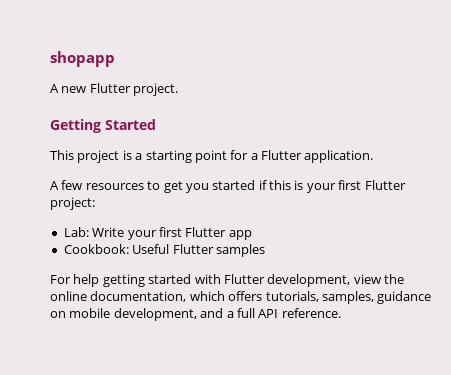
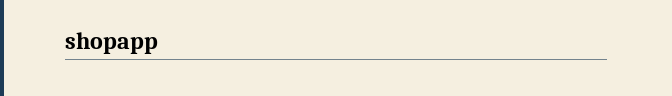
[50,83,179,96] [50,119,156,133] [50,150,374,163] [50,180,406,193] [50,197,95,210] [63,227,252,240] [63,244,265,257] [50,274,404,287] [50,291,432,304] [50,308,341,321] // A new Flutter project. // Getting Started // This project is a starting point for a Flutter application. // A few resources to get you started if this is your first Flutter project: // Lab: Write your first Flutter app // Cookbook: Useful Flutter samples // For help getting started with Flutter development, view the online documentation, which offers tutorials, samples, guidance on mobile development, and a full API reference. -> (158, 43) none

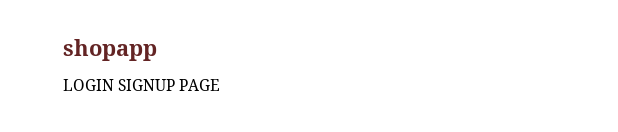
(158, 43) none -> [63,79,221,91] // LOGIN SIGNUP PAGE

